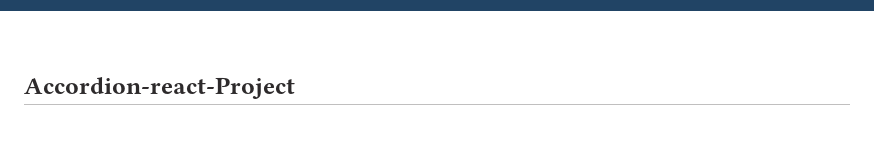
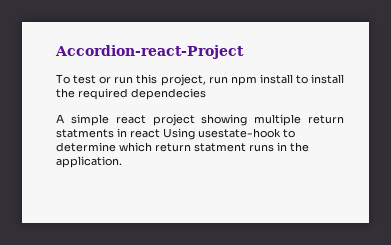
(295, 88) none -> [56,74,344,86] [56,88,206,100] [56,114,344,126] [56,128,295,140] [56,142,309,152] [56,156,122,168] // To test or run this project, run npm install to install the required dependecies // A simple react project showing multiple return statments in react Using usestate-hook to determine which return statment runs in the application.

